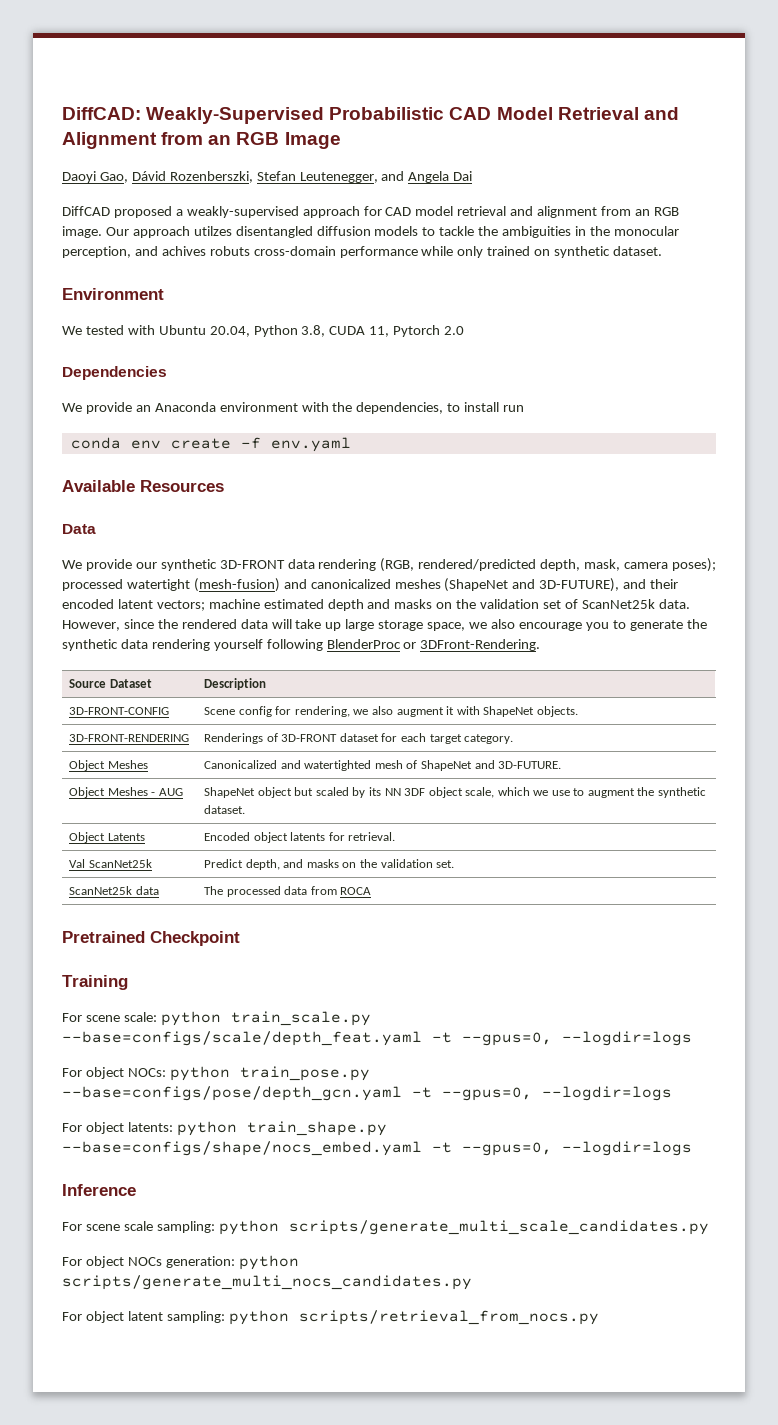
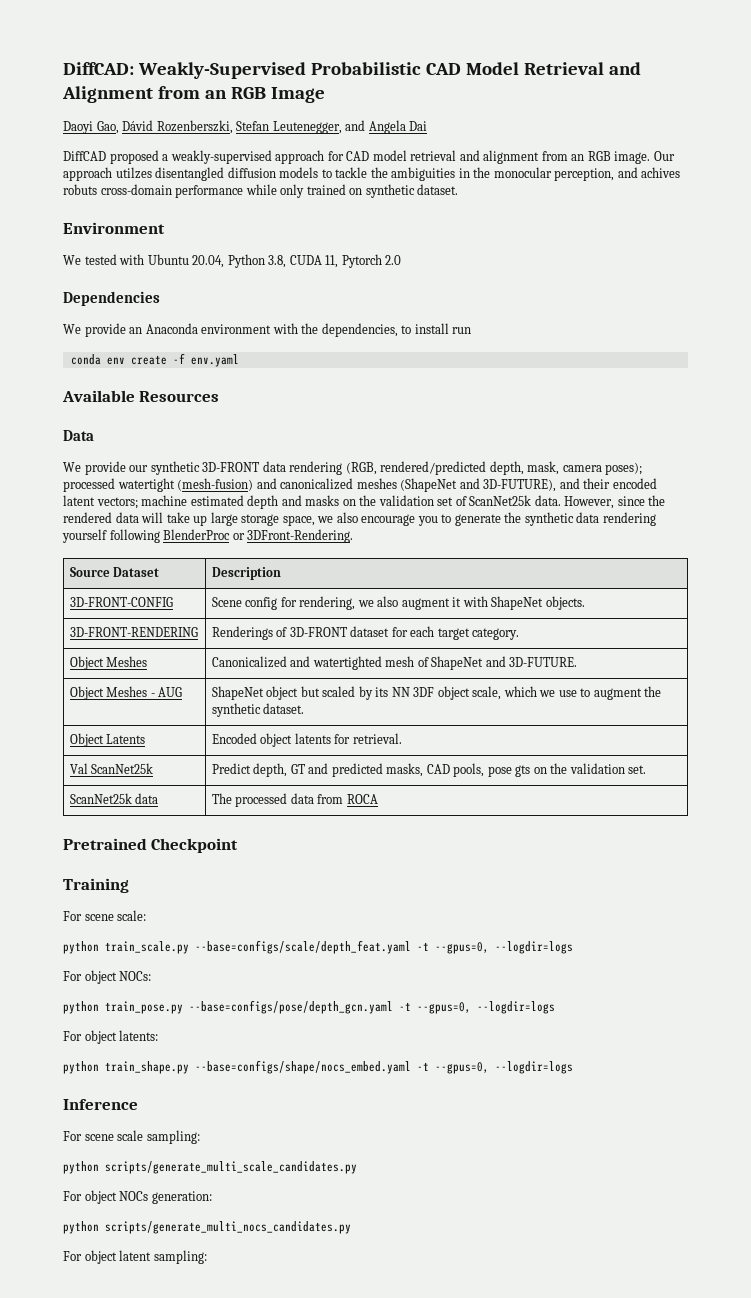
[283,859,339,868] and masks -> [290,763,531,777] GT and predicted masks, CAD pools, pose gts
(157, 1017) none -> (147, 915) //
(166, 1072) none -> (152, 976) //
(173, 1127) none -> (159, 1035) //
(215, 1227) none -> (200, 1137) //
(235, 1262) none -> (212, 1197) //
[228,1310,599,1325] python scripts/retrieval_from_nocs.py -> (207, 1257) none

